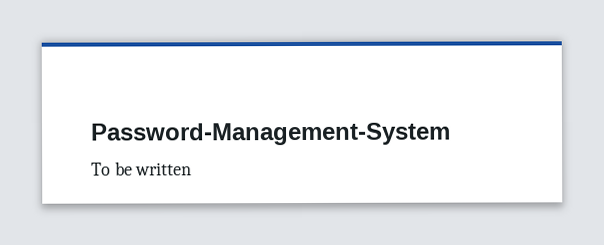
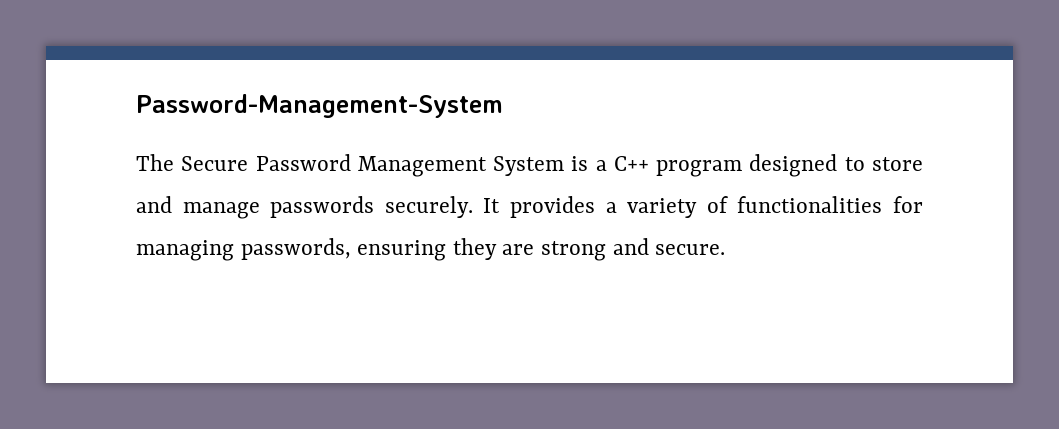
[91,161,193,176] To be written -> [136,154,923,177] [136,196,924,219] [136,238,726,261] The Secure Password Management System is a C++ program designed to store and manage passwords securely. It provides a variety of functionalities for managing passwords, ensuring they are strong and secure.

